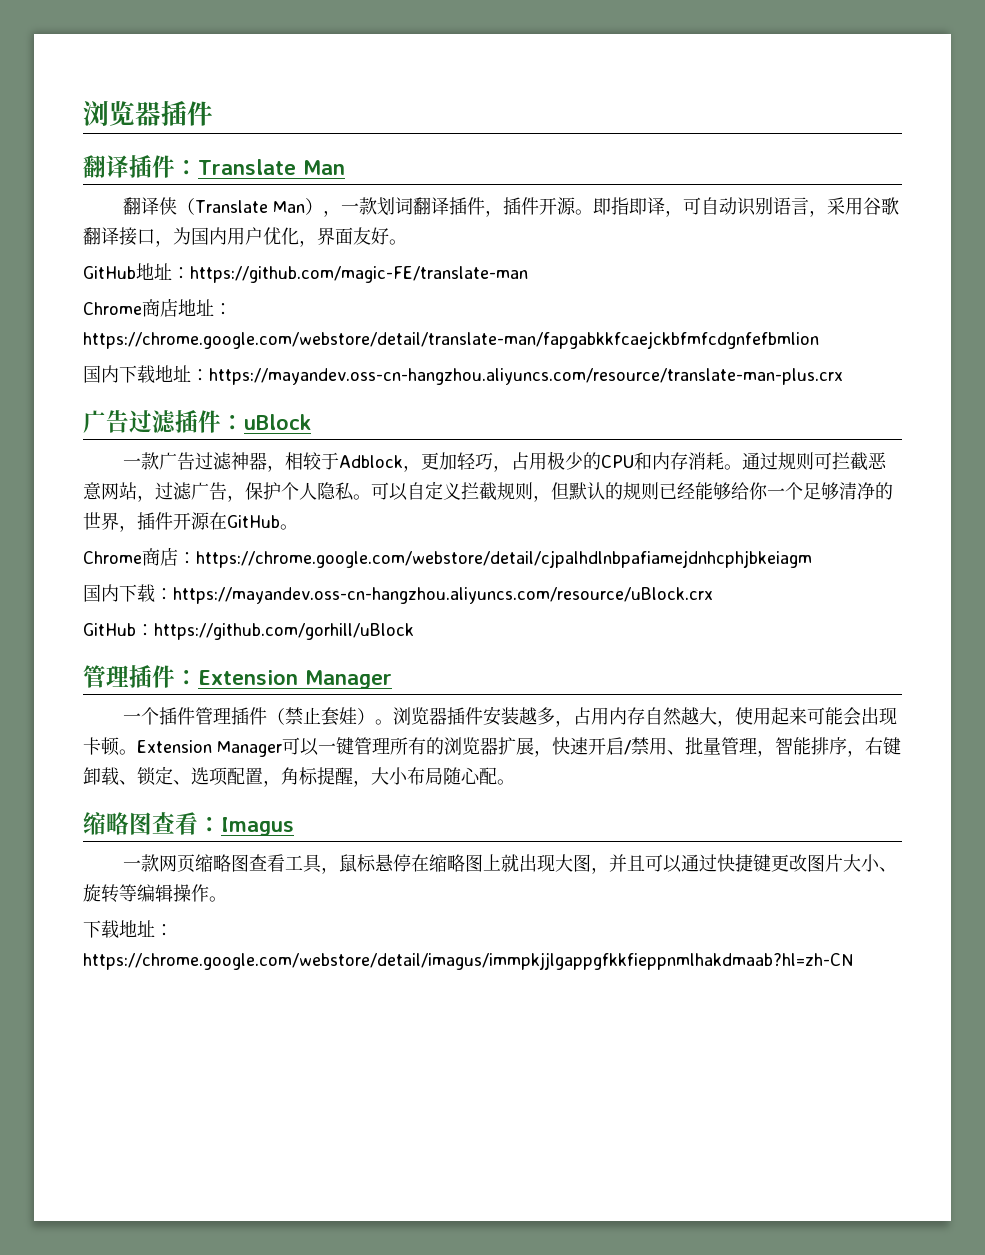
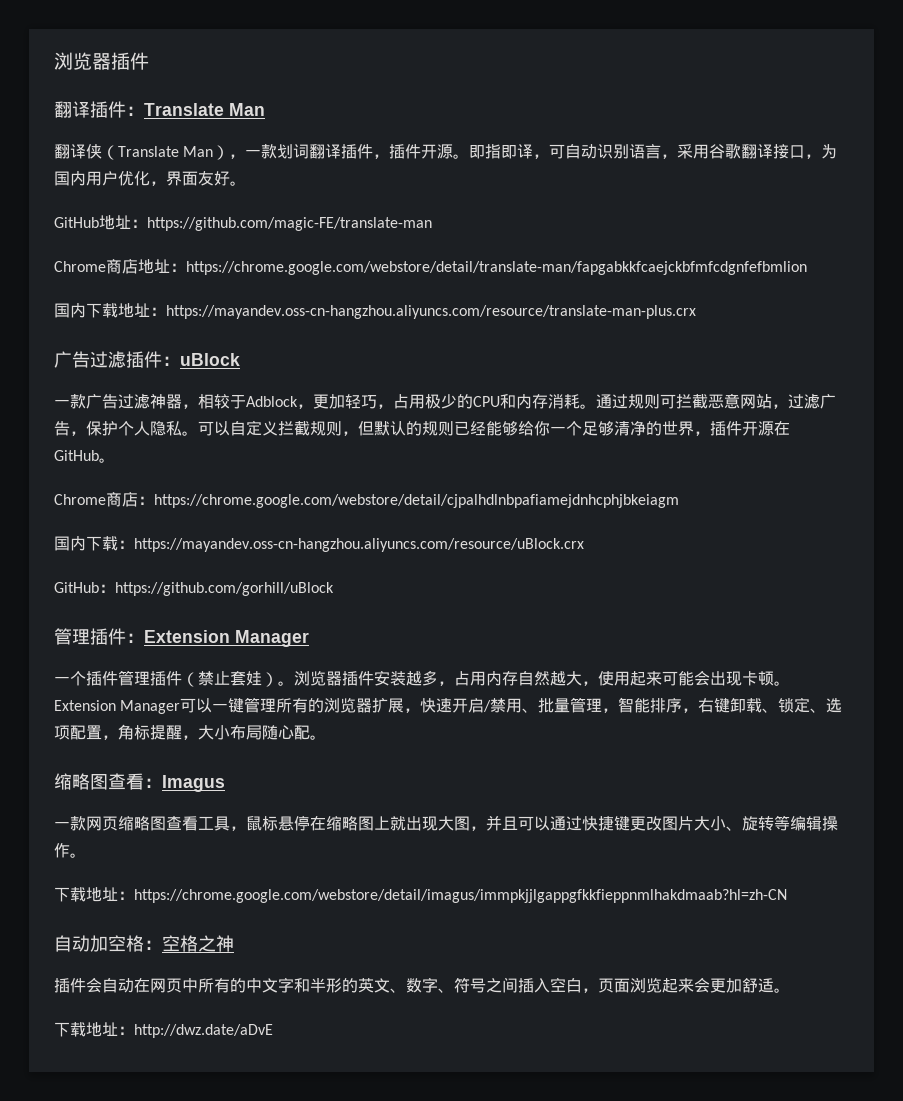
(853, 961) none -> [54,935,234,952] [54,977,790,993] [54,1022,273,1038] // 自动加空格：空格之神 // 插件会自动在网页中所有的中文字和半形的英文、数字、符号之间插入空白，页面浏览起来会更加舒适。 // 下载地址：http://dwz.date/aDvE

